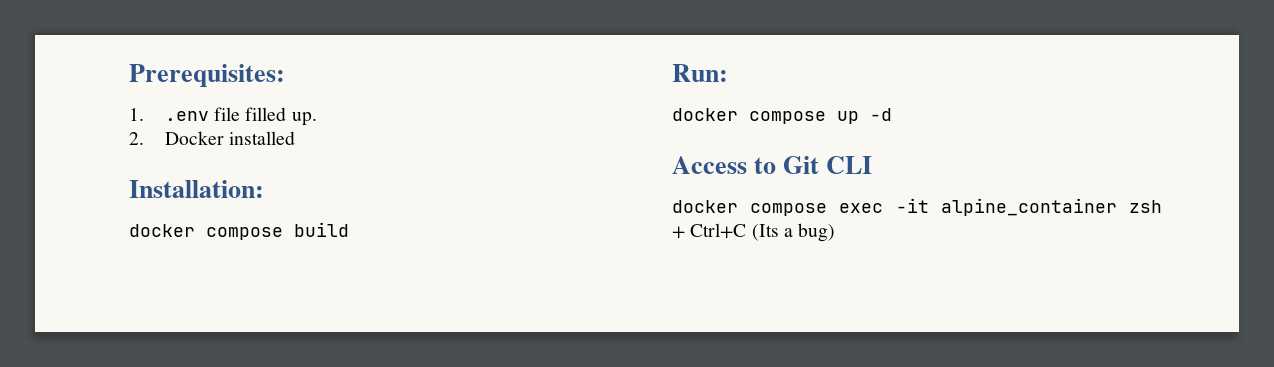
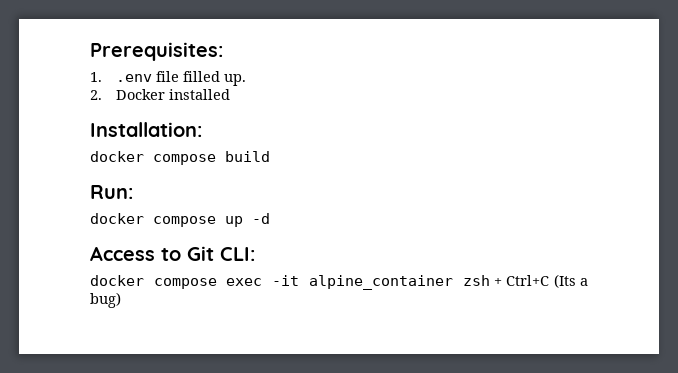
[826,156,873,174] CLI -> [220,247,255,261] CLI:

